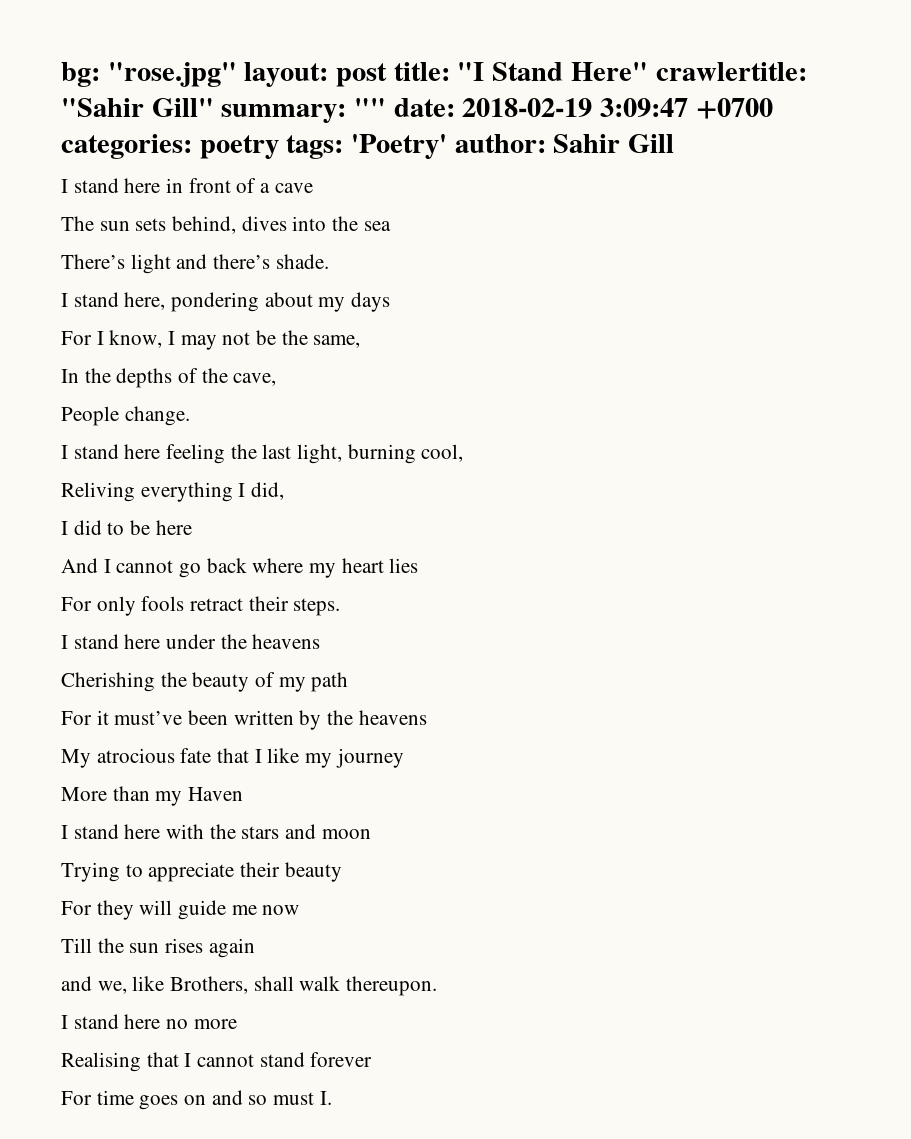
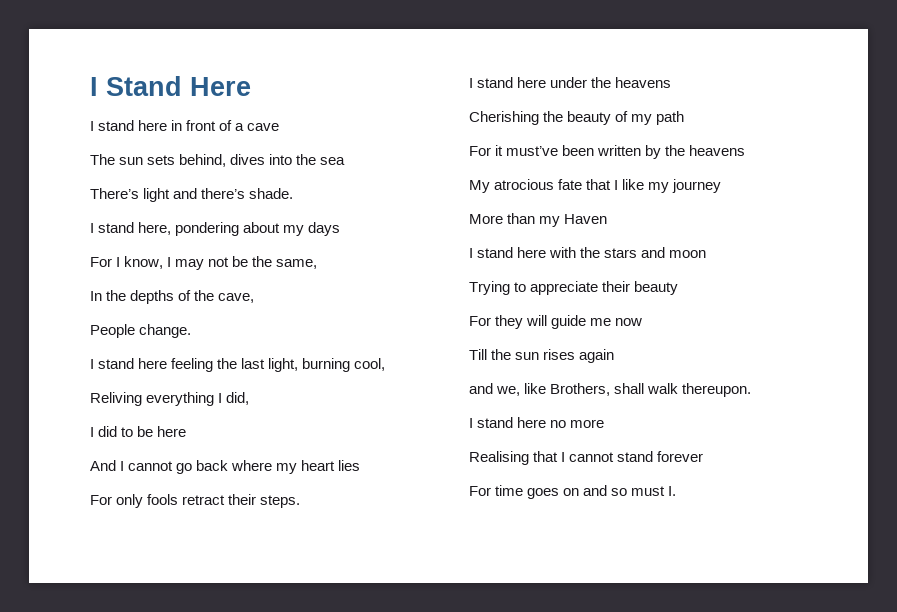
[61,62,807,87] [61,98,773,123] [61,134,675,159] bg: "rose.jpg" layout: post title: "I Stand Here" crawlertitle: "Sahir Gill" summary: "" date: 2018-02-19 3:09:47 +0700 categories: poetry tags: 'Poetry' author: Sahir Gill -> [90,76,251,96] I Stand Here

